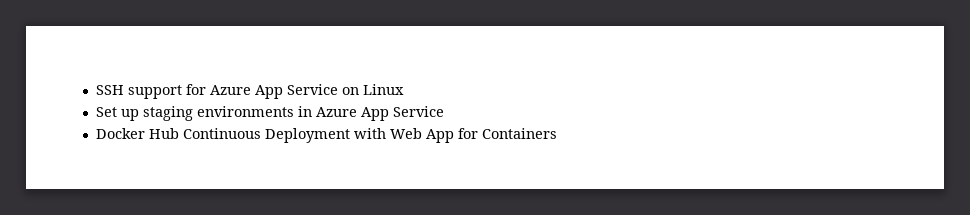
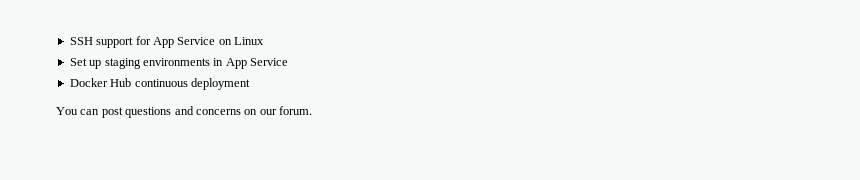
[209,85,251,95] Azure -> (151, 40) none
[315,107,357,117] Azure -> (224, 62) none
[182,128,557,143] Continuous Deployment with Web App for Containers -> [134,78,250,90] [56,106,312,118] continuous deployment // You can post questions and concerns on our forum.

